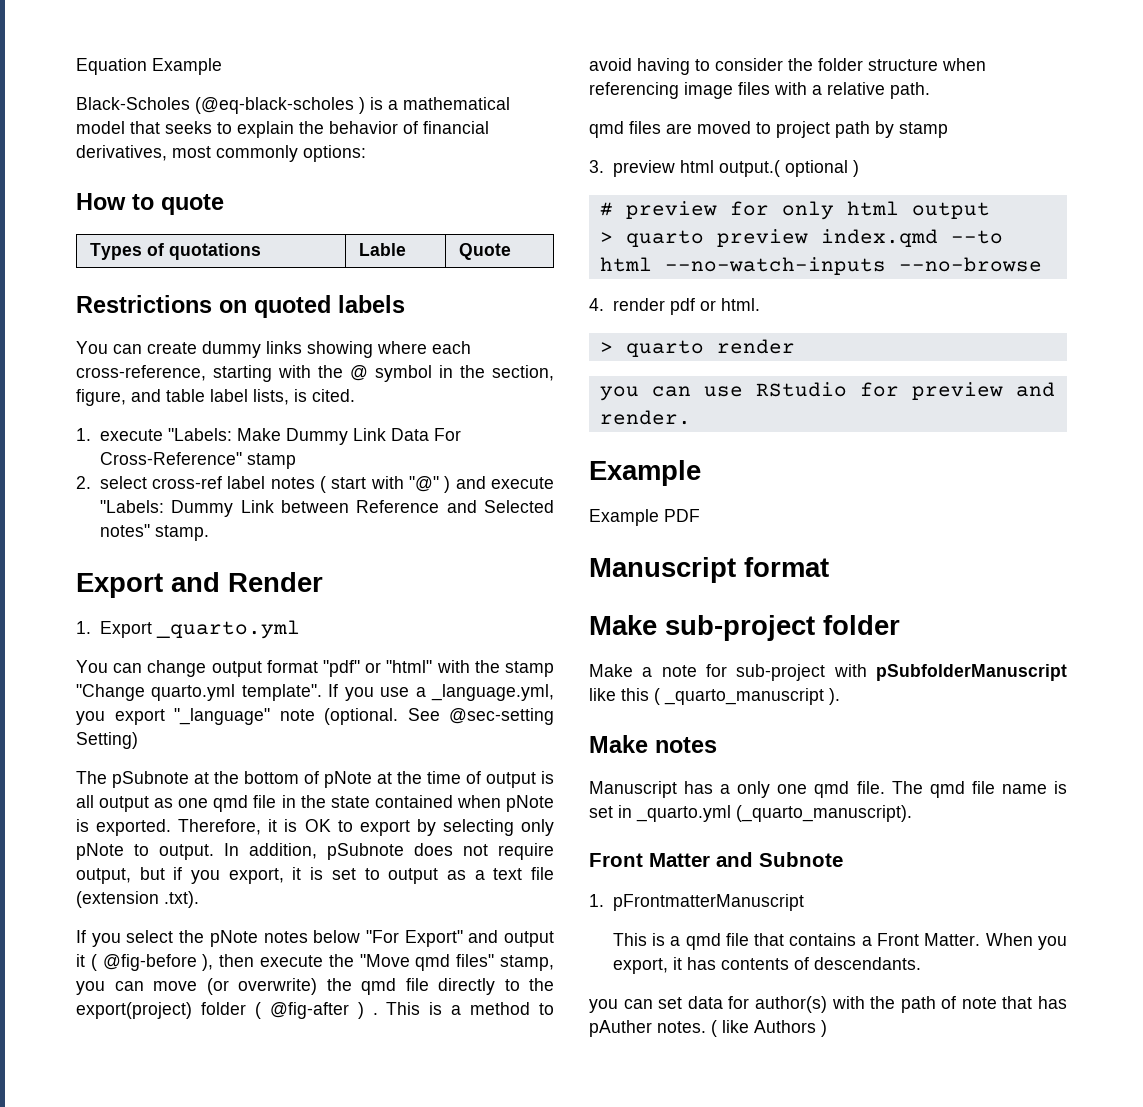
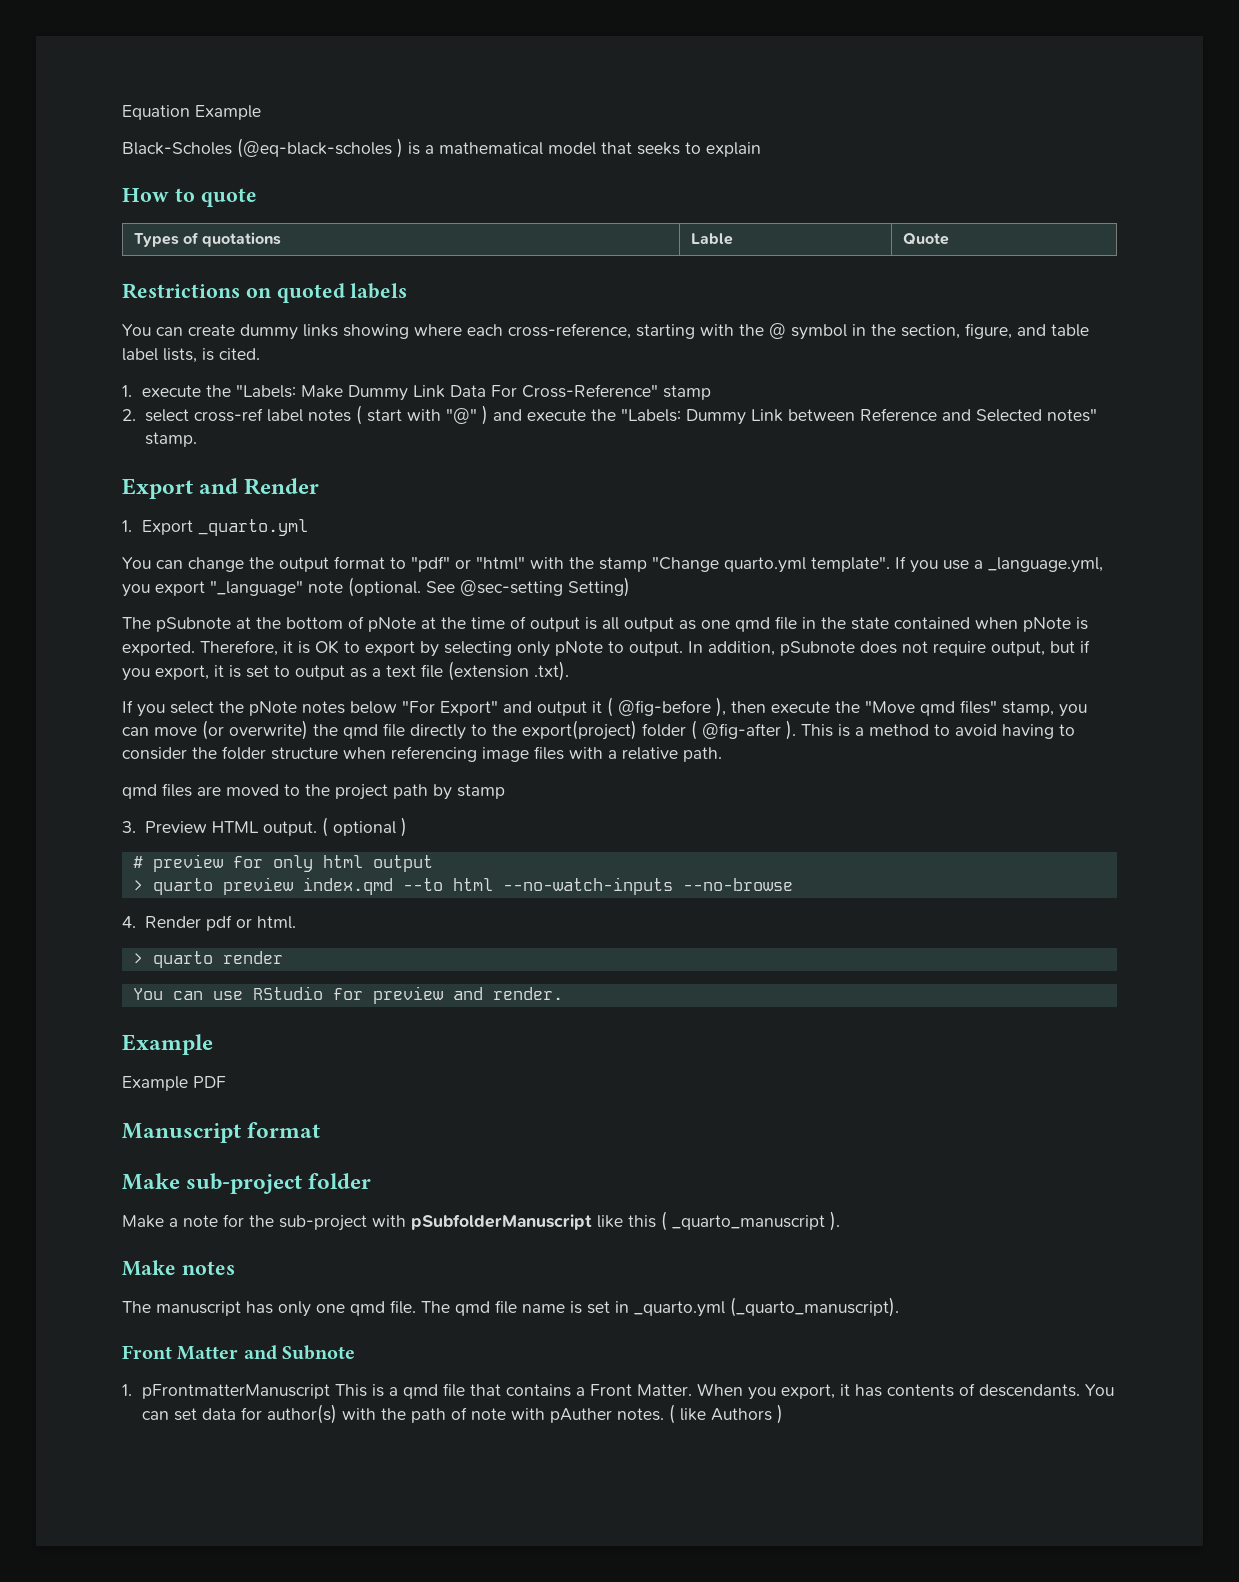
[299,121,489,134] [76,145,366,162] the behavior of financial derivatives, most commonly options: -> (761, 149) none
(163, 435) none -> [205,385,231,397] the
(554, 483) none -> [590,409,616,421] the
(207, 668) none -> [249,557,274,569] the
(318, 666) none -> [390,557,406,569] to
[357,1002,378,1019] ) . -> [786,720,796,740] ).
(771, 128) none -> [305,784,330,796] the
[612,160,780,177] preview html output.( -> [144,817,328,837] Preview HTML output. (
[612,298,665,311] render -> [144,916,201,928] Render
[599,386,639,401] you -> [132,988,163,1000] You
(727, 670) none -> [249,1215,274,1227] the
[589,781,731,798] Manuscript has a -> [122,1301,273,1316] The manuscript has
(804, 902) // -> (330, 1391) none
[589,999,618,1013] // you -> [1084,1384,1114,1396] You
[1002,996,1067,1009] that has -> [510,1408,545,1420] with

